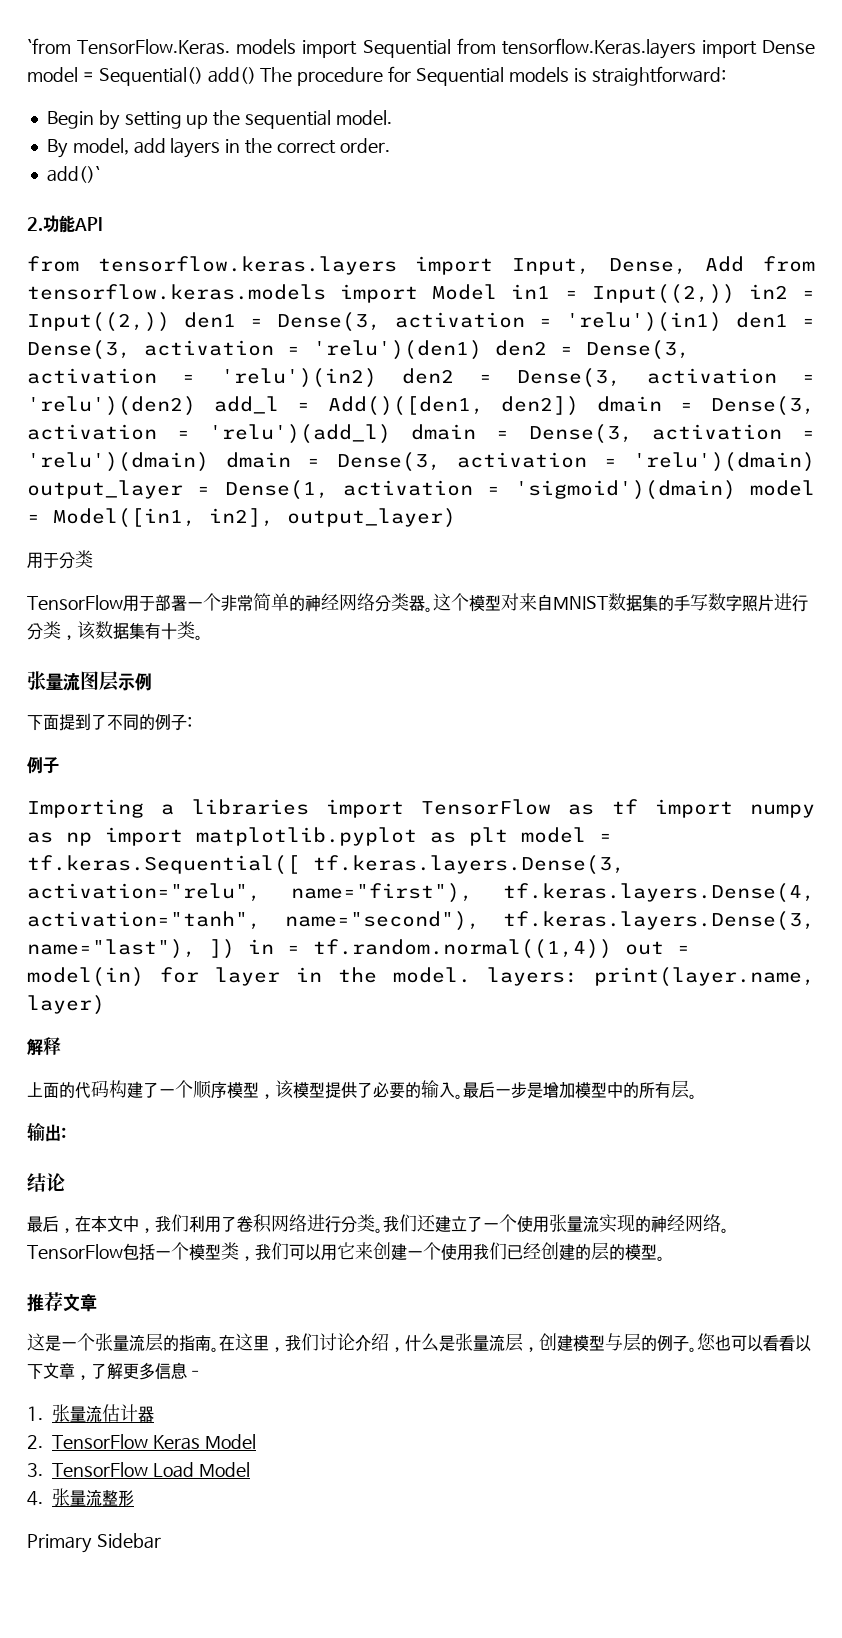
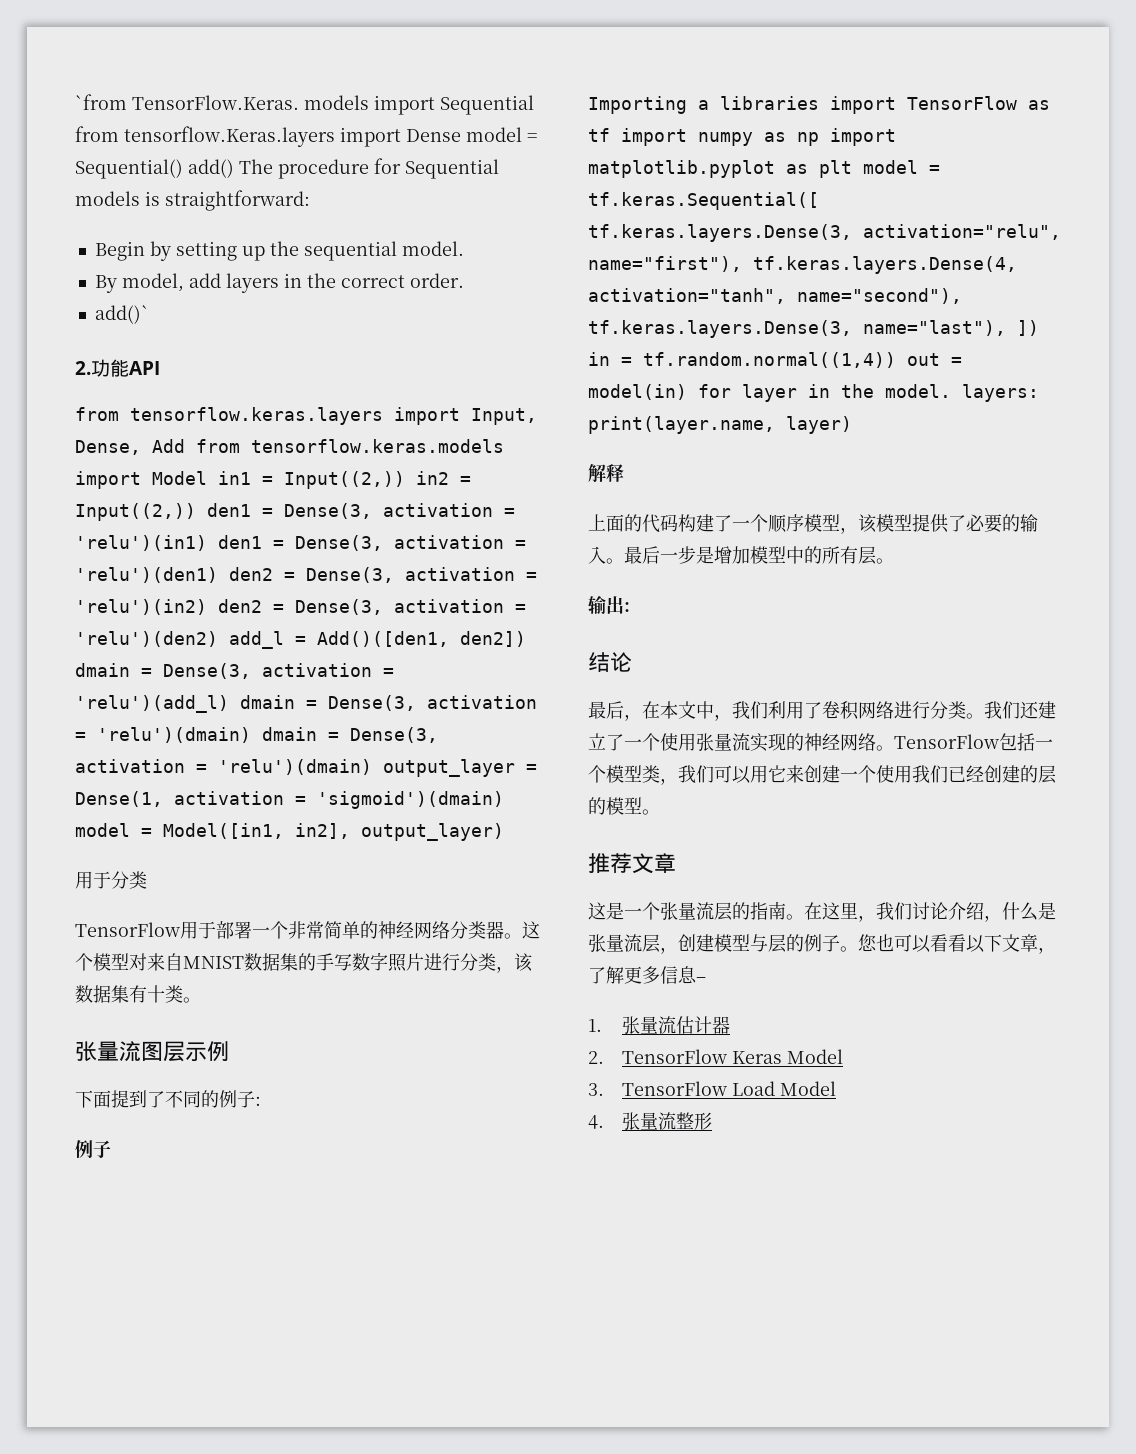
[27,1533,161,1553] // Primary Sidebar -> (712, 1121) none

